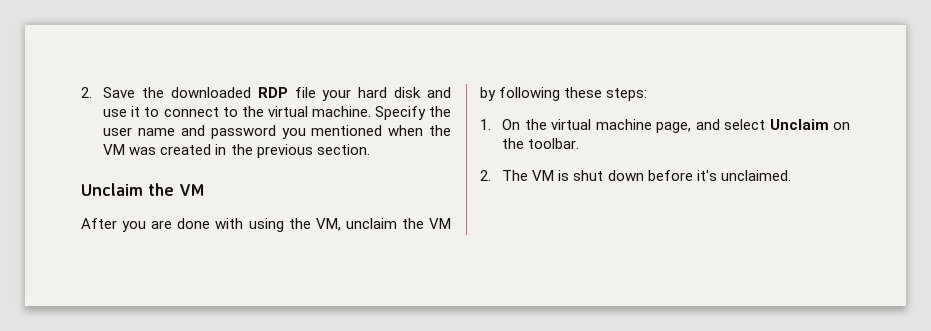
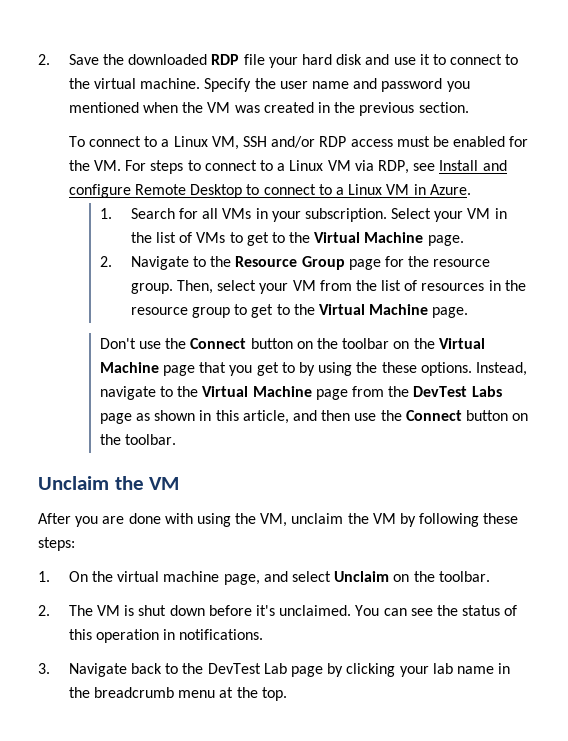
(370, 149) none -> [68,136,529,150] [68,160,507,174] [68,184,471,198] [99,208,507,222] [130,232,464,246] [99,256,491,270] [130,280,526,294] [130,304,469,318] [99,338,485,349] [99,362,527,376] [99,386,502,400] [99,410,529,424] [99,434,177,445] // To connect to a Linux VM, SSH and/or RDP access must be enabled for the VM. For steps to connect to a Linux VM via RDP, see Install and configure Remote Desktop to connect to a Linux VM in Azure. // 1. Search for all VMs in your subscription. Select your VM in the list of VMs to get to the Virtual Machine page. // 2. Navigate to the Resource Group page for the resource group. Then, select your VM from the list of resources in the resource group to get to the Virtual Machine page. // Don't use the Connect button on the toolbar on the Virtual Machine page that you get to by using the these options. Instead, navigate to the Virtual Machine page from the DevTest Labs page as shown in this article, and then use the Connect button on the toolbar.
(791, 175) none -> [355,605,518,616] [68,629,264,643] [38,663,511,677] [68,687,287,701] You can see the status of this operation in notifications. // 3. Navigate back to the DevTest Lab page by clicking your lab name in the breadcrumb menu at the top.

